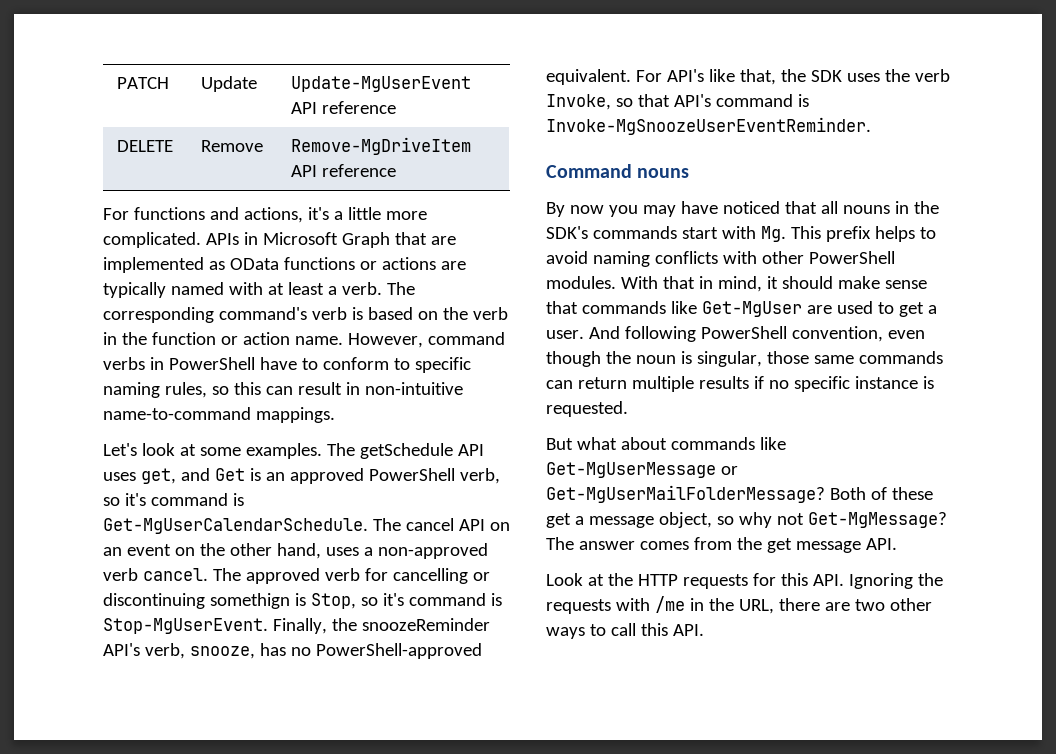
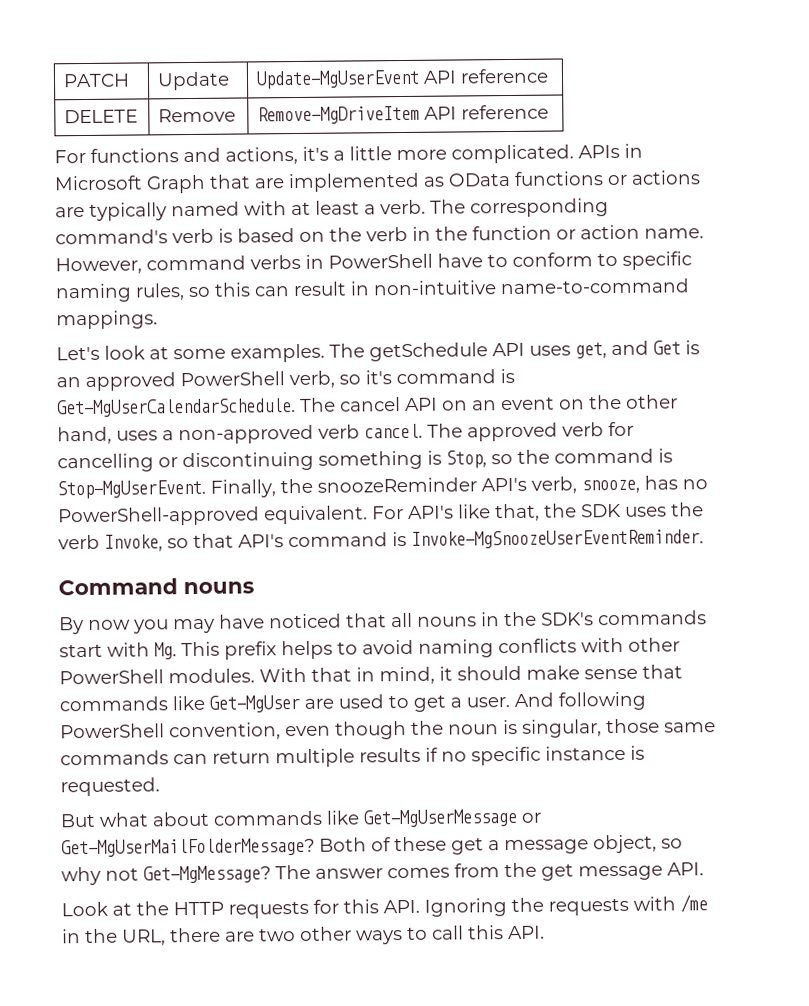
[209,593,290,609] somethign -> [318,450,423,470] something
[382,593,404,606] it's -> [517,449,550,464] the

